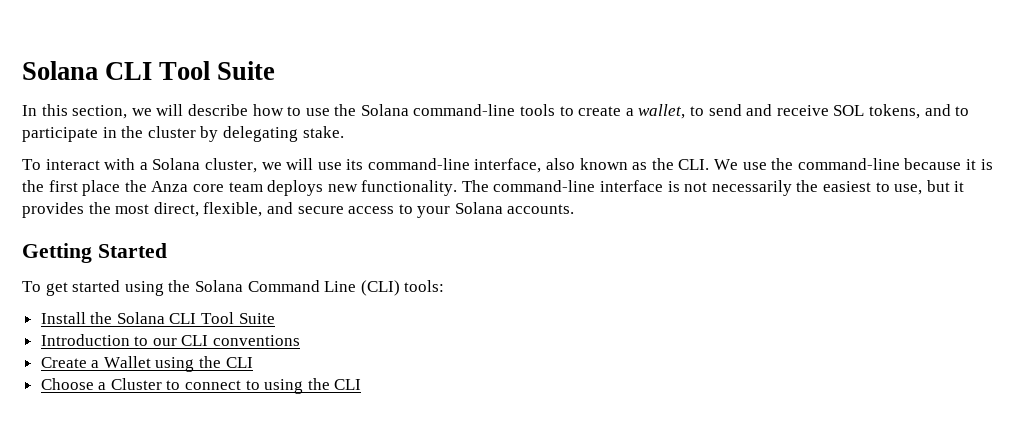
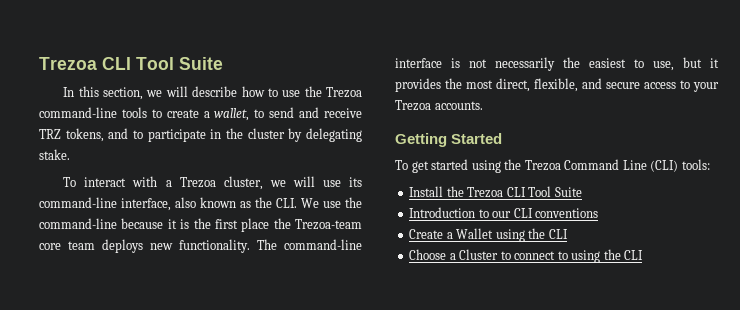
[22,61,98,80] Solana -> [39,57,97,70] Trezoa
[360,104,409,116] Solana -> [325,87,362,98] Trezoa
[833,105,865,116] SOL -> [39,129,61,139] TRZ
[152,158,201,170] Solana -> [179,177,216,188] Trezoa
[151,181,189,192] Anza -> [295,219,362,230] Trezoa-team
[454,202,503,214] Solana -> [395,100,431,111] Trezoa
[194,280,243,292] Solana -> [524,160,561,171] Trezoa
[116,312,165,324] Solana -> [467,187,504,198] Trezoa

